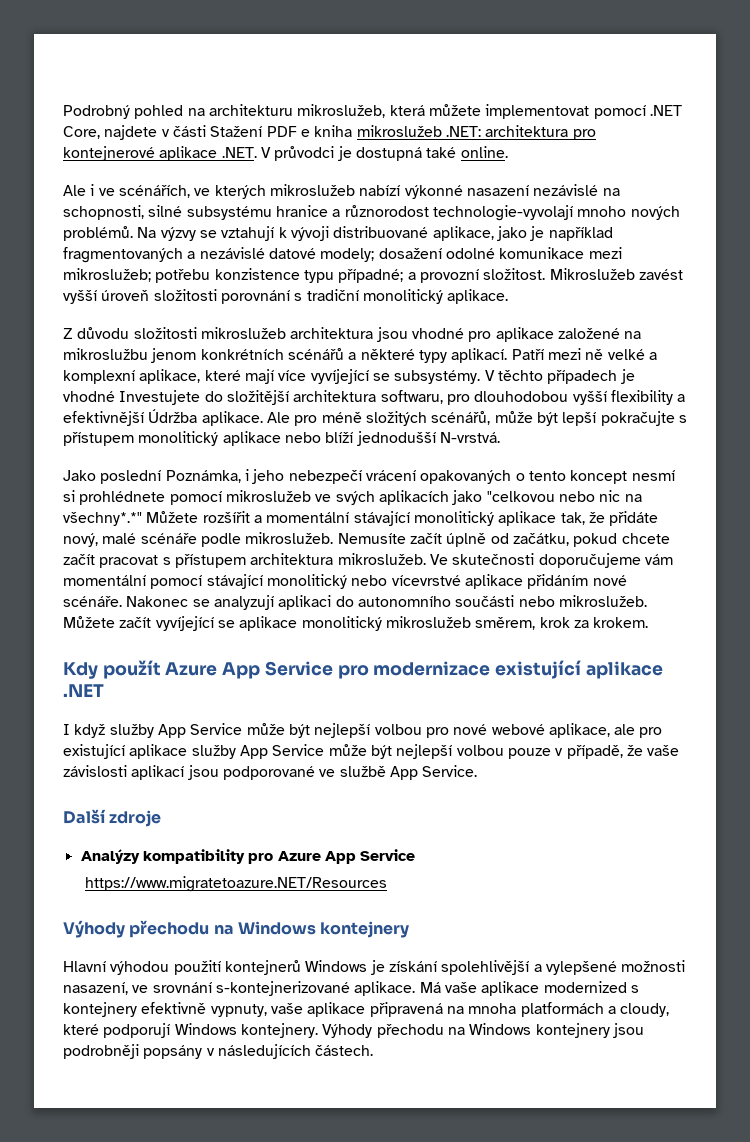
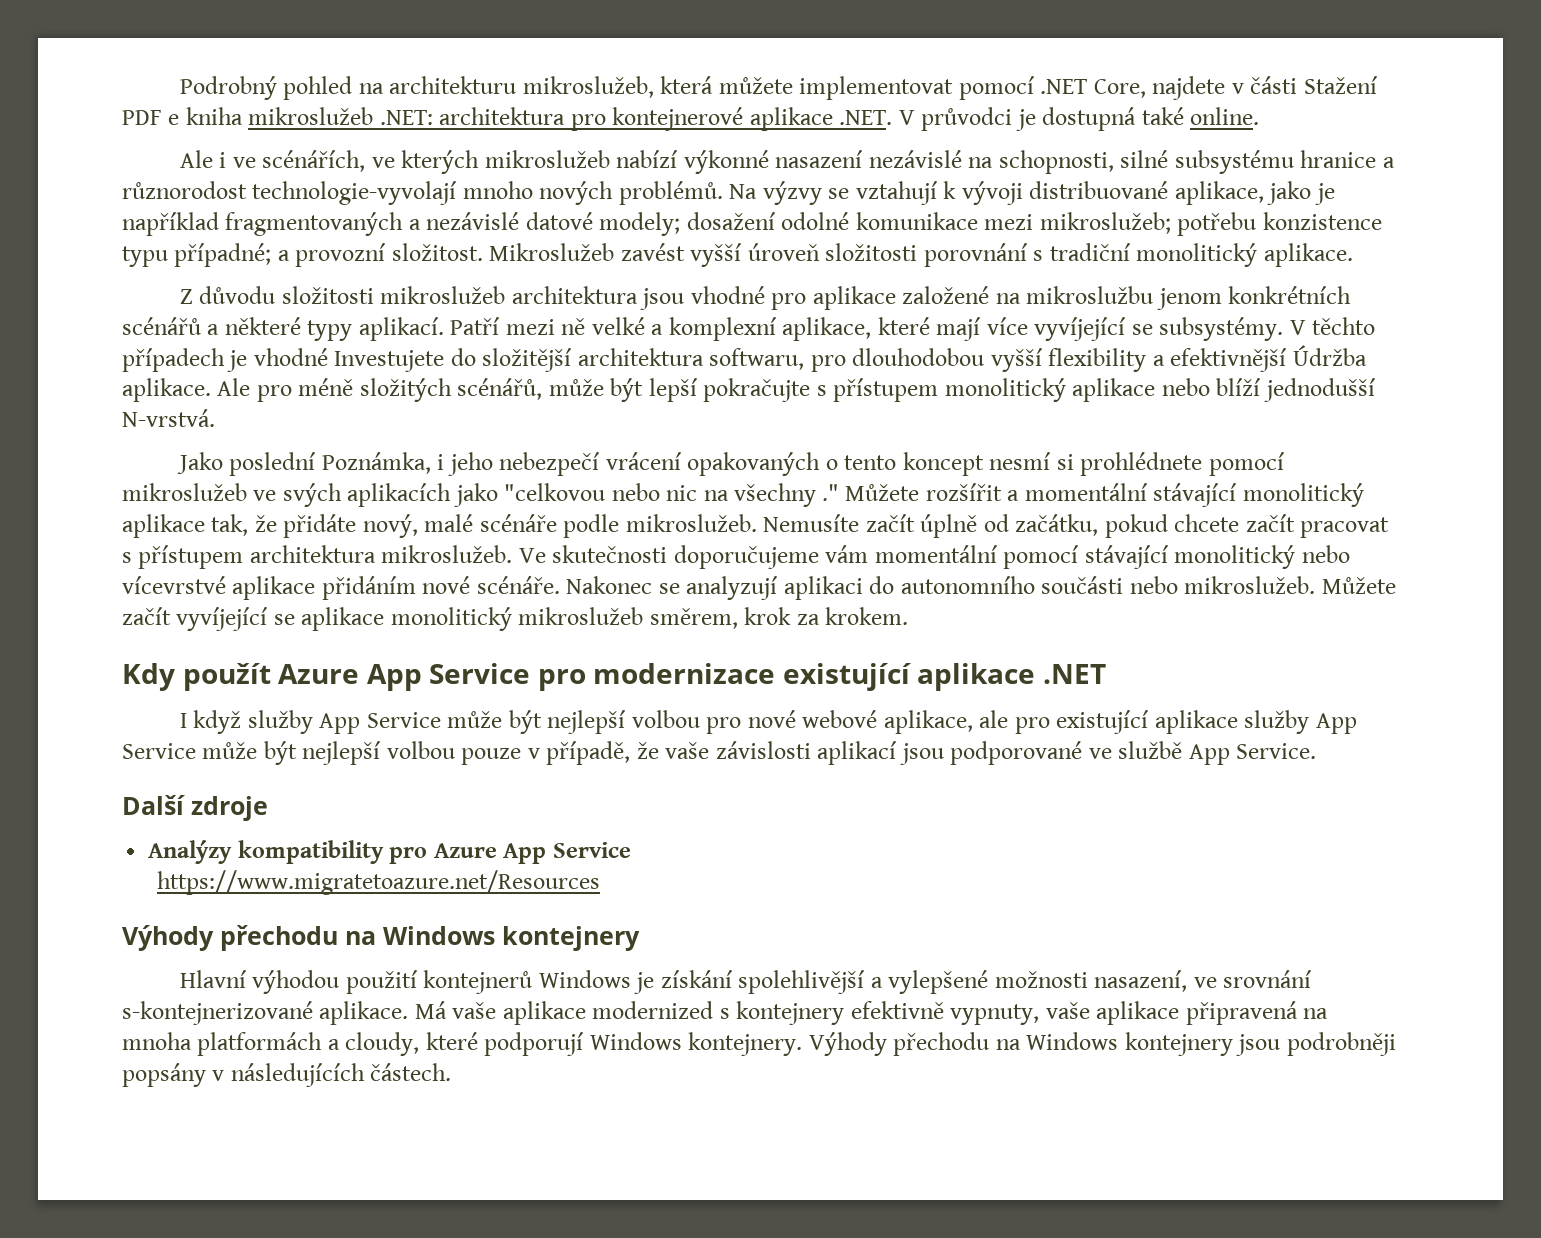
[63,512,142,526] všechny*.*" -> [734,483,839,507] všechny ."
[84,876,387,892] https://www.migratetoazure.NET/Resources -> [156,870,600,895] https://www.migratetoazure.net/Resources

